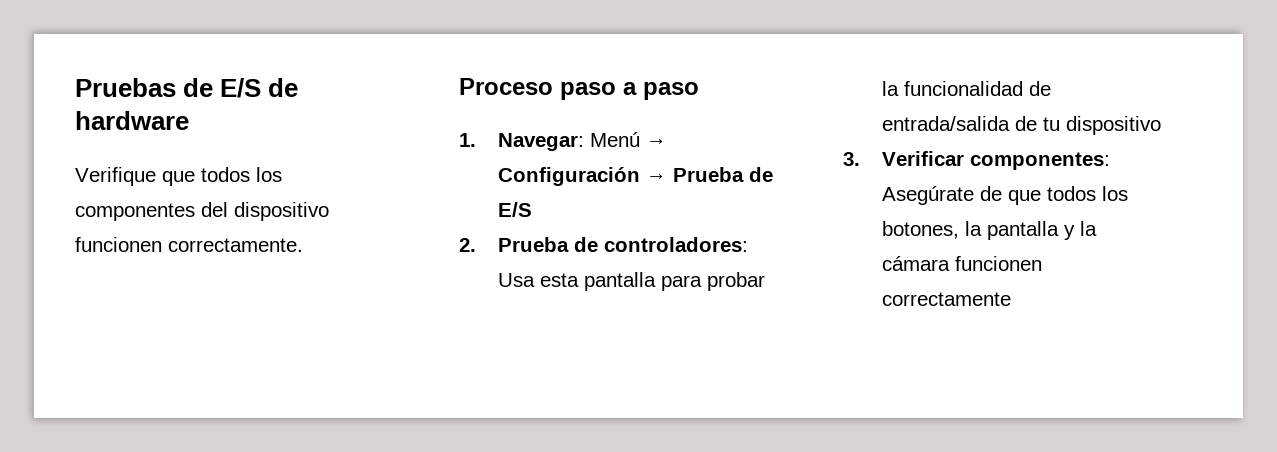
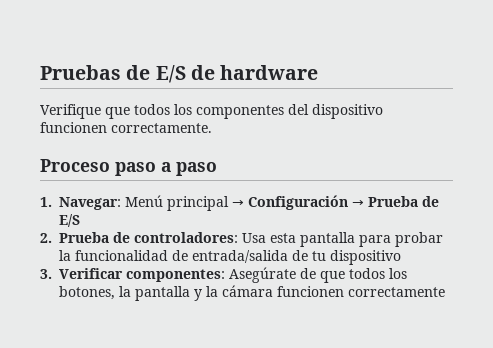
(640, 139) none -> [167,196,229,211] principal

